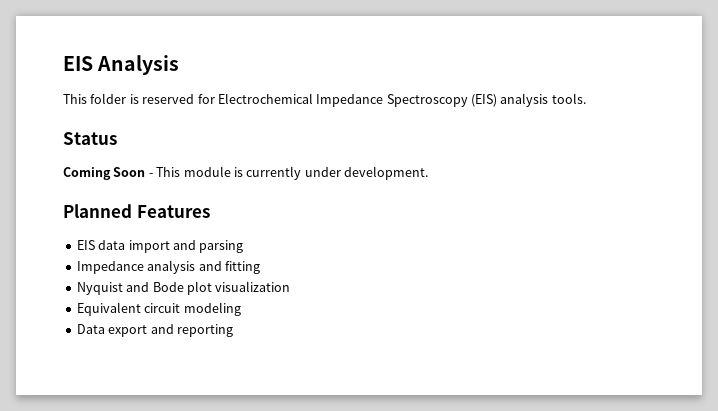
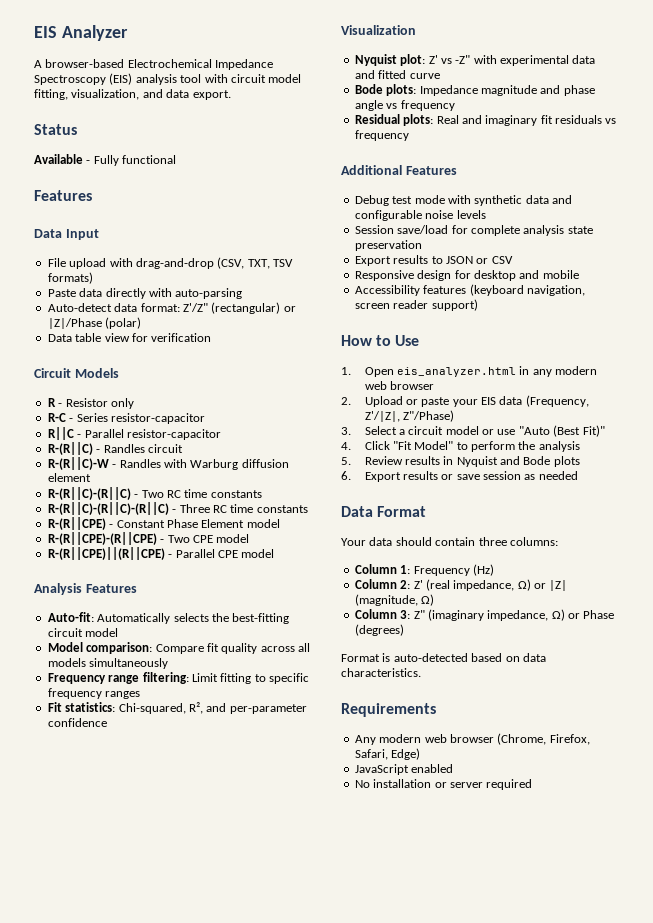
[63,55,180,75] [63,93,215,104] EIS Analysis // This folder is reserved for -> [34,25,128,41] [34,59,125,68] EIS Analyzer // A browser-based
[551,93,586,104] [63,132,117,145] [63,166,428,180] [63,204,210,218] [76,240,244,253] [76,260,260,274] [76,281,291,295] [76,302,241,316] [76,324,233,337] tools. // Status // Coming Soon - This module is currently under development. // Planned Features // EIS data import and parsing // Impedance analysis and fitting // Nyquist and Bode plot visualization // Equivalent circuit modeling // Data export and reporting -> [180,74,302,83] [34,89,231,100] [34,124,77,135] [34,154,177,166] [34,190,92,201] [34,229,99,240] [47,257,293,269] [47,272,93,284] [47,288,243,299] [47,302,296,314] [47,317,142,329] [47,333,212,342] [34,368,119,378] [47,398,134,409] [47,413,205,424] [47,427,221,440] [47,442,183,455] [47,457,289,470] [47,473,91,482] [47,487,262,500] [47,502,308,515] [47,517,280,530] [47,532,250,545] [47,547,275,560] [34,583,137,595] [47,612,290,624] [47,628,119,637] [47,642,310,654] [47,658,169,669] [47,672,309,684] [47,688,141,699] [47,702,307,714] [47,718,107,727] [341,25,416,35] [354,54,596,66] [354,70,440,79] [354,84,595,96] [354,100,455,111] [354,114,617,126] [354,130,409,141] [341,165,457,175] [354,195,572,206] [354,210,486,221] [354,225,593,236] [354,240,422,251] [354,255,513,266] [354,270,579,281] [354,284,585,296] [354,299,478,311] [341,335,420,346] [341,366,598,377] [364,381,434,390] [341,395,589,407] [364,410,454,422] [341,425,605,437] [341,441,580,452] [341,456,580,467] [341,471,578,482] [341,506,427,517] [341,537,558,546] [354,564,494,576] [354,579,568,591] [354,594,435,606] [354,609,615,621] [354,624,404,636] [341,653,546,662] [341,668,421,677] [341,703,436,717] [354,733,590,745] [354,748,421,760] [354,764,454,775] [354,779,533,790] tool with circuit model fitting, visualization, and data export. // Status // Available - Fully functional // Features // Data Input // File upload with drag-and-drop (CSV, TXT, TSV formats) // Paste data directly with auto-parsing // Auto-detect data format: Z'/Z" (rectangular) or |Z|/Phase (polar) // Data table view for verification // Circuit Models // R - Resistor only // R-C - Series resistor-capacitor // R||C - Parallel resistor-capacitor // R-(R||C) - Randles circuit // R-(R||C)-W - Randles with Warburg diffusion element // R-(R||C)-(R||C) - Two RC time constants // R-(R||C)-(R||C)-(R||C) - Three RC time constants // R-(R||CPE) - Constant Phase Element model // R-(R||CPE)-(R||CPE) - Two CPE model // R-(R||CPE)||(R||CPE) - Parallel CPE model // Analysis Features // Auto-fit: Automatically selects the best-fitting circuit model // Model comparison: Compare fit quality across all models simultaneously // Frequency range filtering: Limit fitting to specific frequency ranges // Fit statistics: Chi-squared, R², and per-parameter confidence // Visualization // Nyquist plot: Z' vs -Z" with experimental data and fitted curve // Bode plots: Impedance magnitude and phase angle vs frequency // Residual plots: Real and imaginary fit residuals vs frequency // Additional Features // Debug test mode with synthetic data and configurable noise levels // Session save/load for complete analysis state preservation // Export results to JSON or CSV // Responsive design for desktop and mobile // Accessibility features (keyboard navigation, screen reader support) // How to Use // 1. Open eis_analyzer.html in any modern web browser // 2. Upload or paste your EIS data (Frequency, Z'/|Z|, Z"/Phase) // 3. Select a circuit model or use "Auto (Best Fit)" // 4. Click "Fit Model" to perform the analysis // 5. Review results in Nyquist and Bode plots // 6. Export results or save session as needed // Data Format // Your data should contain three columns: // Column 1: Frequency (Hz) // Column 2: Z' (real impedance, Ω) or |Z| (magnitude, Ω) // Column 3: Z" (imaginary impedance, Ω) or Phase (degrees) // Format is auto-detected based on data characteristics. // Requirements // Any modern web browser (Chrome, Firefox, Safari, Edge) // JavaScript enabled // No installation or server required

